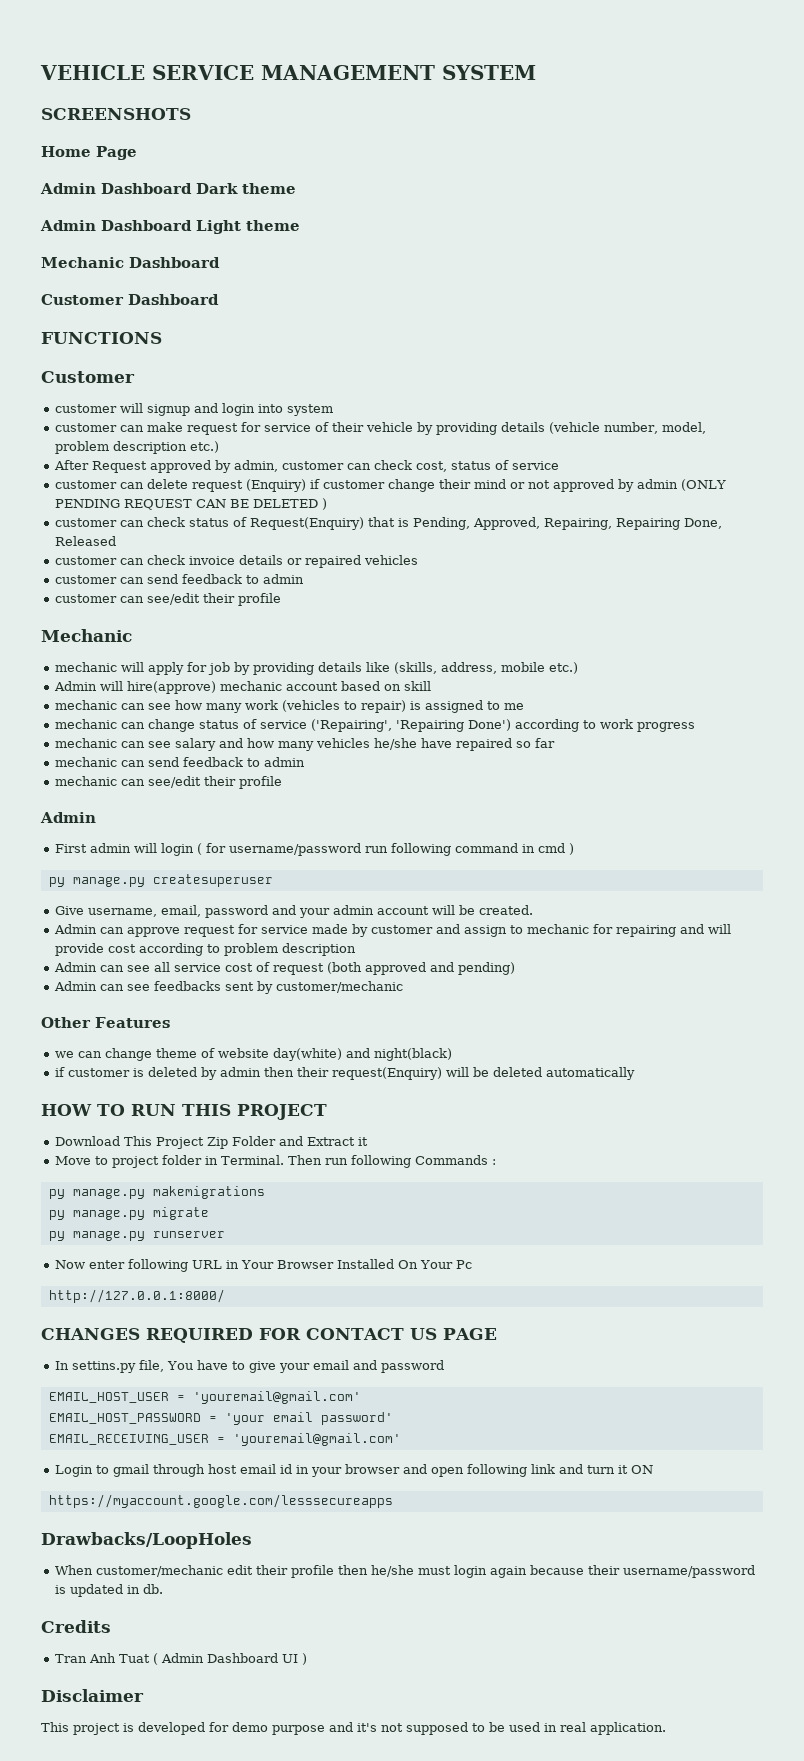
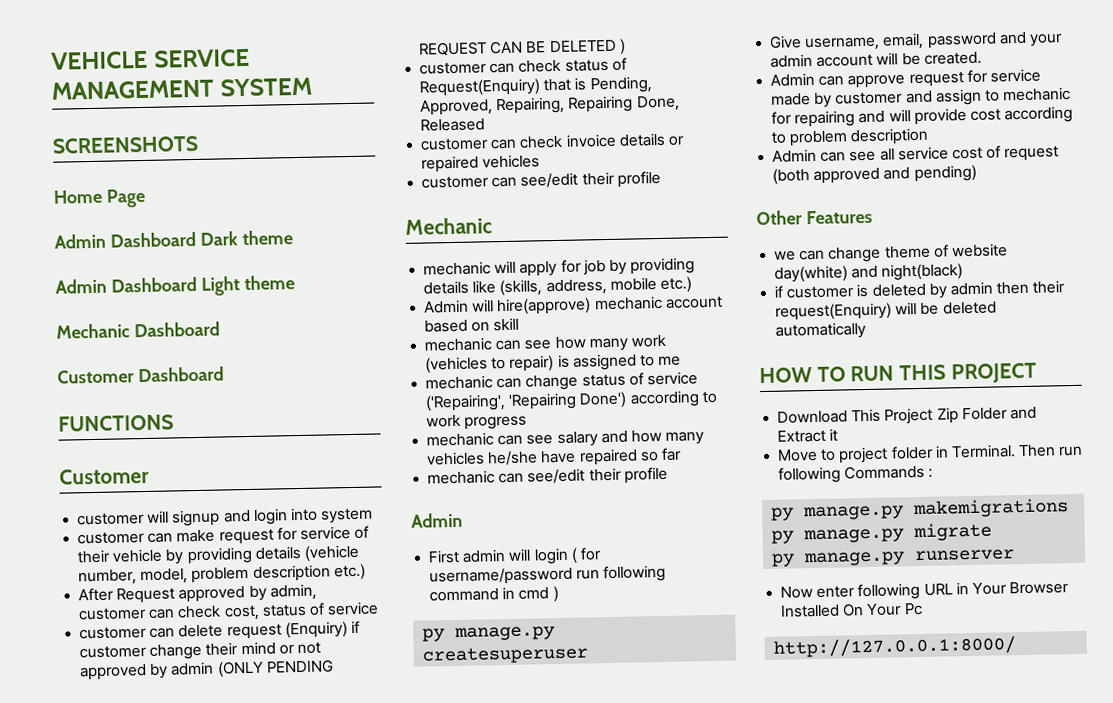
[54,574,304,584] // customer can send feedback to admin -> (541, 161) none
[54,757,305,767] // mechanic can send feedback to admin -> (682, 454) none
[53,981,403,994] // Admin can see feedbacks sent by customer/mechanic -> (977, 173) none
[41,1328,497,1343] [54,1360,444,1373] [48,1391,361,1404] [48,1412,393,1425] [48,1433,401,1446] [54,1464,653,1477] [48,1494,393,1508] [41,1532,252,1549] [54,1565,755,1578] [54,1584,163,1597] [41,1620,111,1633] [54,1653,307,1665] [41,1689,144,1702] [41,1722,666,1735] // CHANGES REQUIRED FOR CONTACT US PAGE // In settins.py file, You have to give your email and password // EMAIL_HOST_USER = 'youremail@gmail.com' // EMAIL_HOST_PASSWORD = 'your email password' // EMAIL_RECEIVING_USER = 'youremail@gmail.com' // Login to gmail through host email id in your browser and open following link and turn it ON // https://myaccount.google.com/lesssecureapps // Drawbacks/LoopHoles // When customer/mechanic edit their profile then he/she must login again because their username/password is updated in db. // Credits // Tran Anh Tuat ( Admin Dashboard UI ) // Disclaimer // This project is developed for demo purpose and it's not supposed to be used in real application. -> (1017, 647) none

